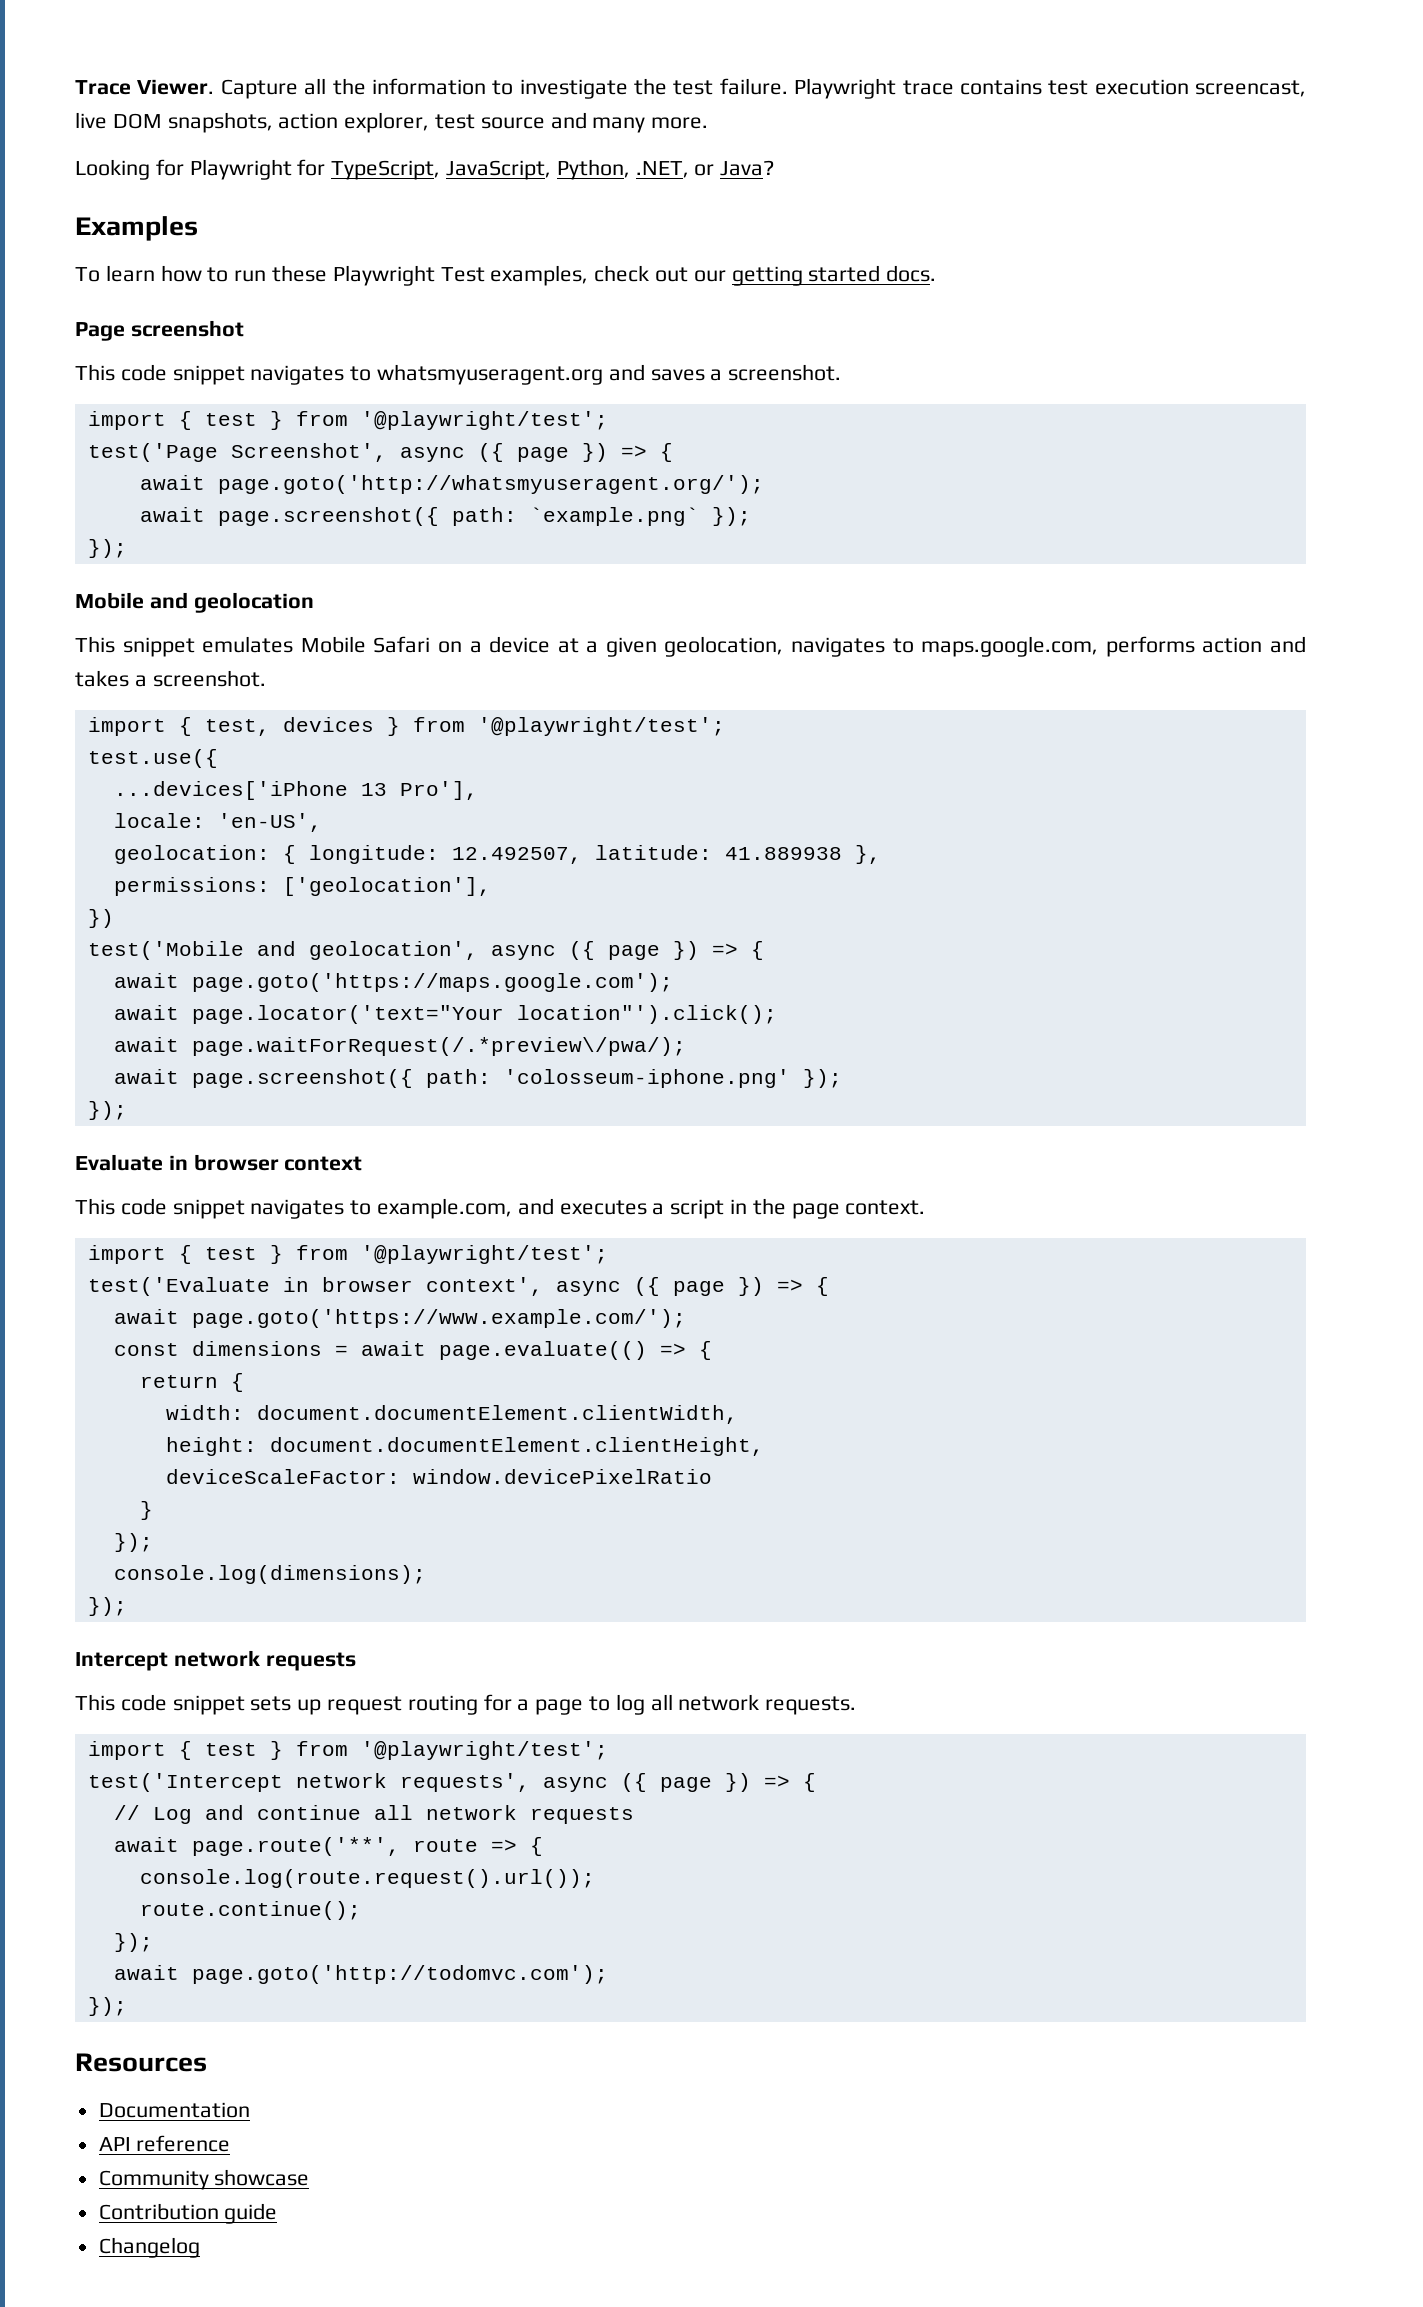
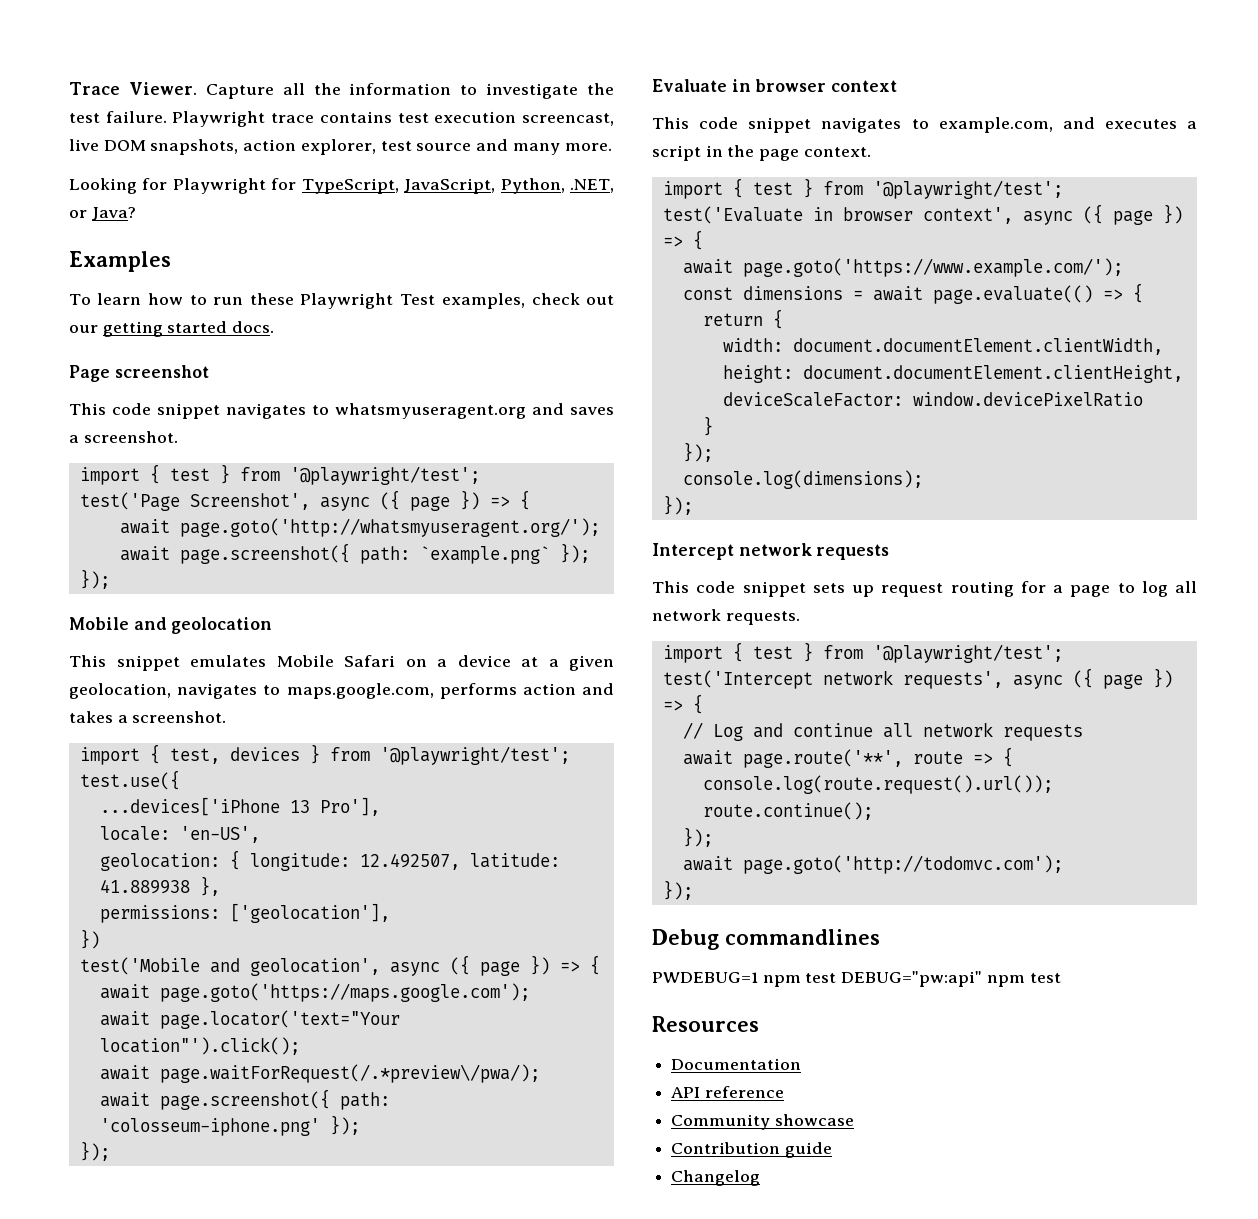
(127, 2006) none -> [652,929,880,950] [652,971,1061,987] // Debug commandlines // PWDEBUG=1 npm test DEBUG="pw:api" npm test

